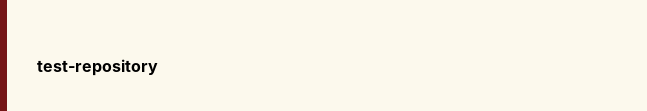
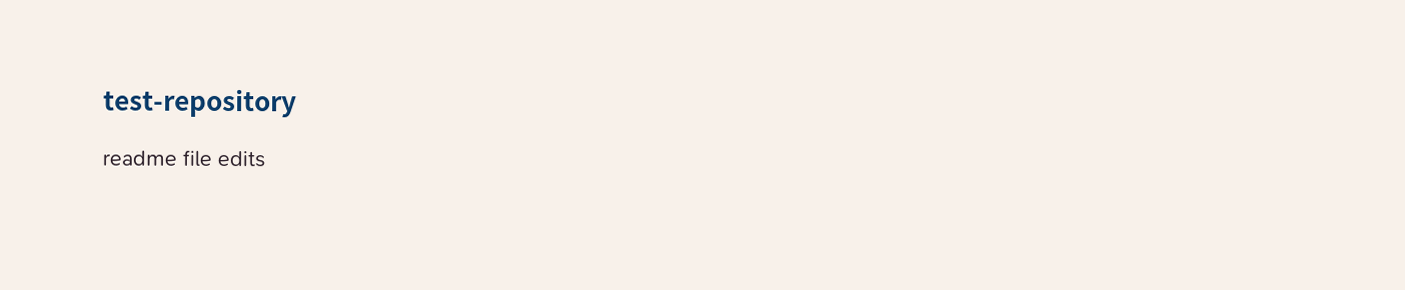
(158, 67) none -> [102,149,265,168] // readme file edits

